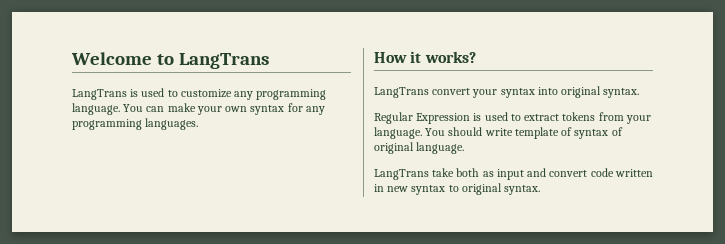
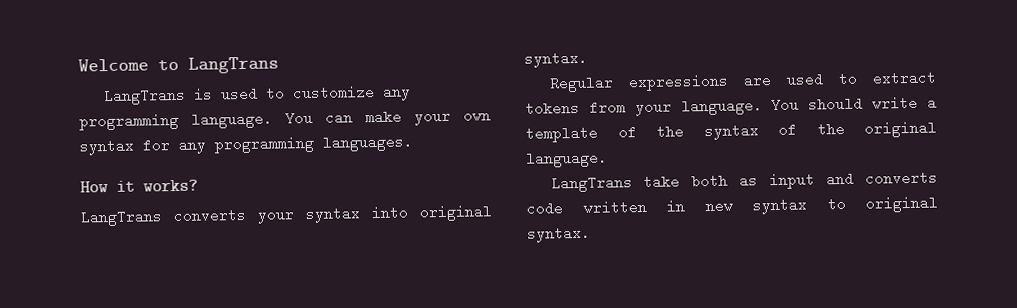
[432,88,471,95] convert -> [173,207,246,224] converts
[416,113,482,124] Expression is -> [627,73,772,92] expressions are
(513, 132) none -> [927,95,937,110] a
(573, 131) none -> [656,124,684,139] the
(623, 131) none -> [816,121,845,137] the
[549,170,588,177] convert -> [865,170,938,186] converts

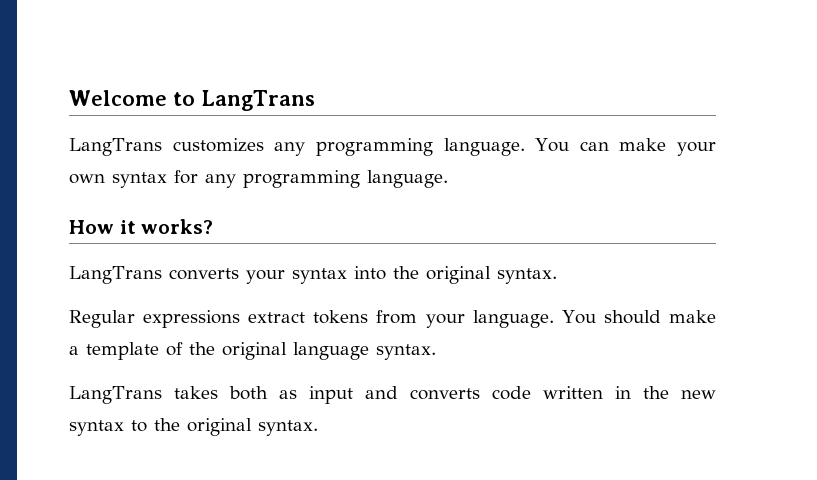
[192,85,375,102] is used to customize -> [172,138,264,152] customizes
[322,134,413,152] languages. -> [367,170,448,188] language.
(408, 212) none -> [392,266,419,279] the
[742,72,857,88] are used to -> (241, 319) none
[872,95,919,111] write -> [669,310,716,323] make
[703,120,937,141] [525,150,608,168] [550,174,681,193] syntax of the original language. // LangTrans take -> [222,342,436,360] [69,386,218,404] original language syntax. // LangTrans takes
(685, 206) none -> [642,386,669,399] the
(846, 204) none -> [154,418,180,431] the

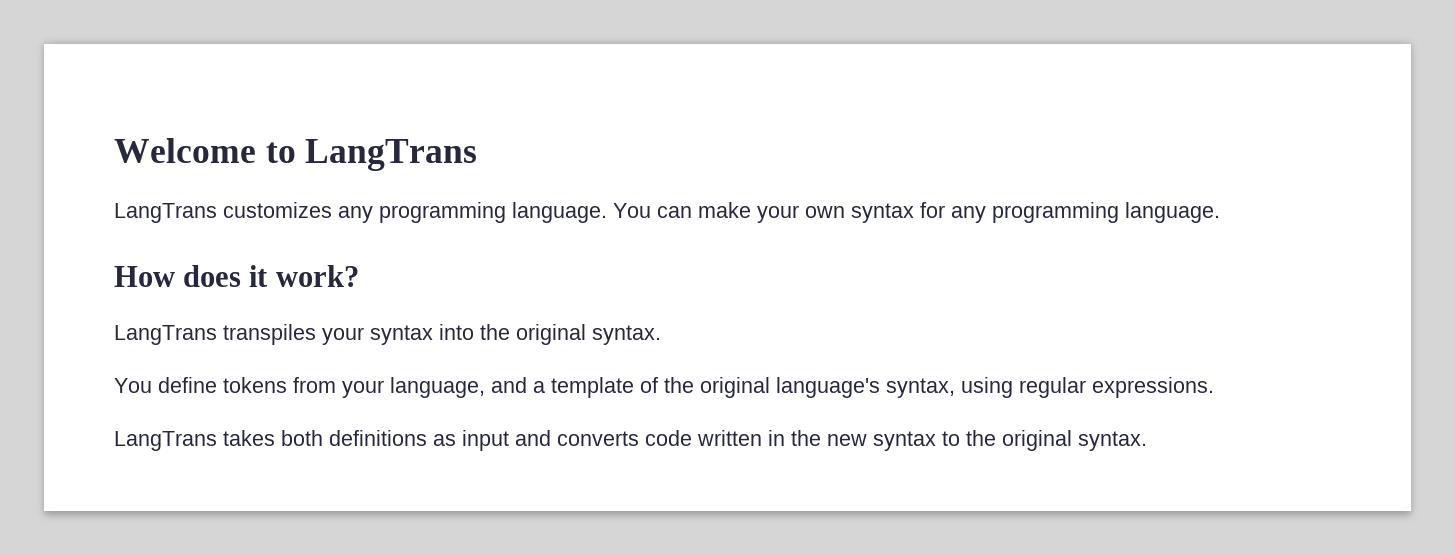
[119,219,214,234] [69,266,239,284] it works? // LangTrans converts -> [183,265,359,287] [114,324,316,345] does it work? // LangTrans transpiles
[69,310,716,328] Regular expressions extract tokens from your language. You should make -> [114,377,527,398] You define tokens from your language, and
[293,342,436,360] language syntax. -> [776,377,1214,398] language's syntax, using regular expressions.
(268, 393) none -> [329,430,427,446] definitions

